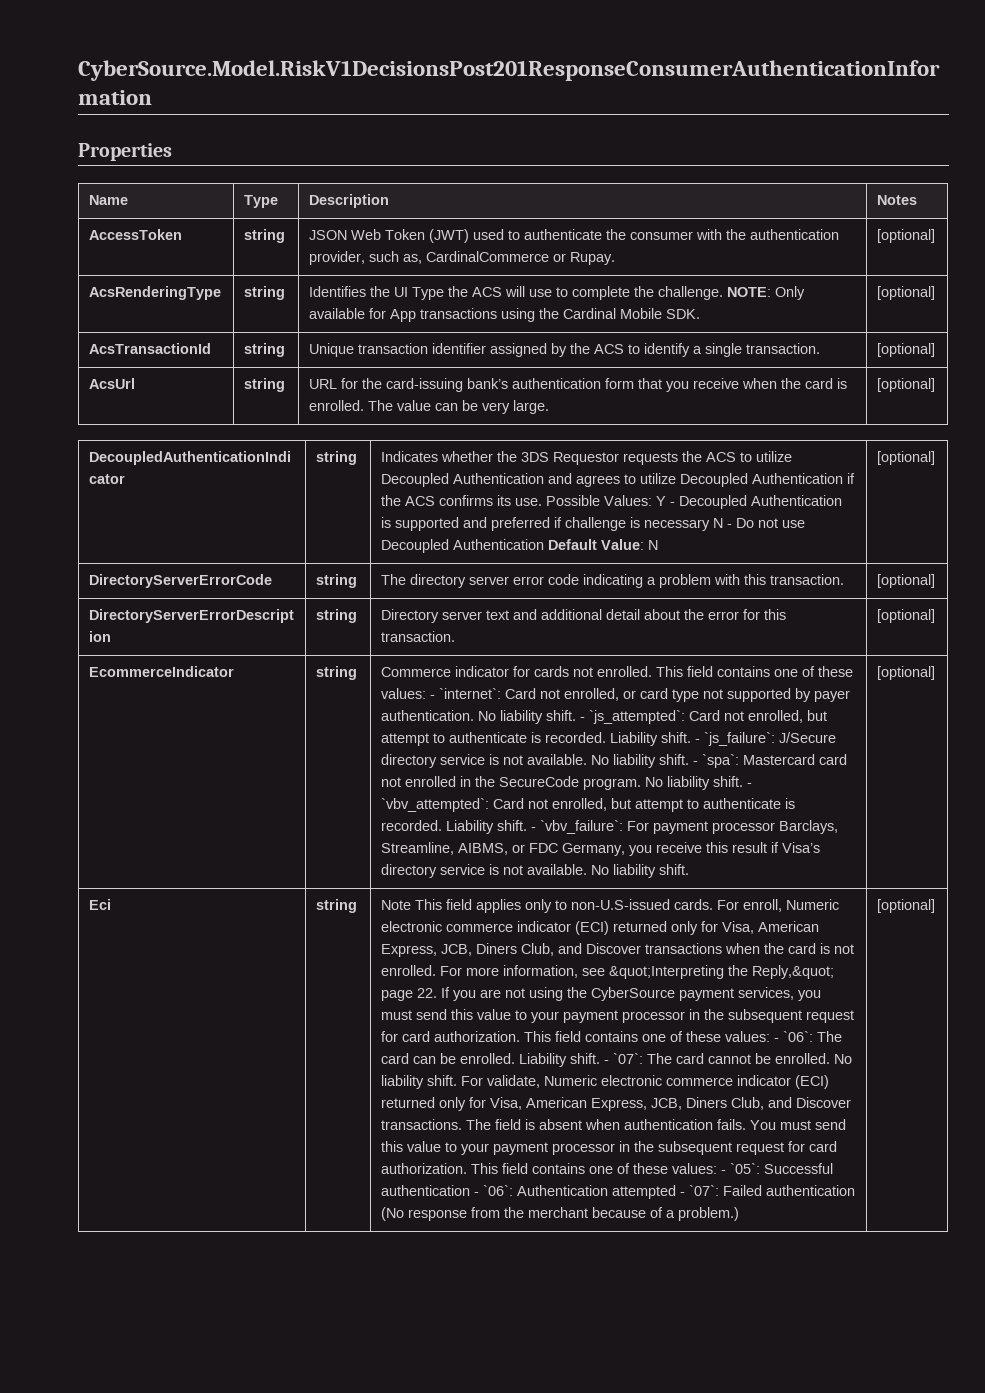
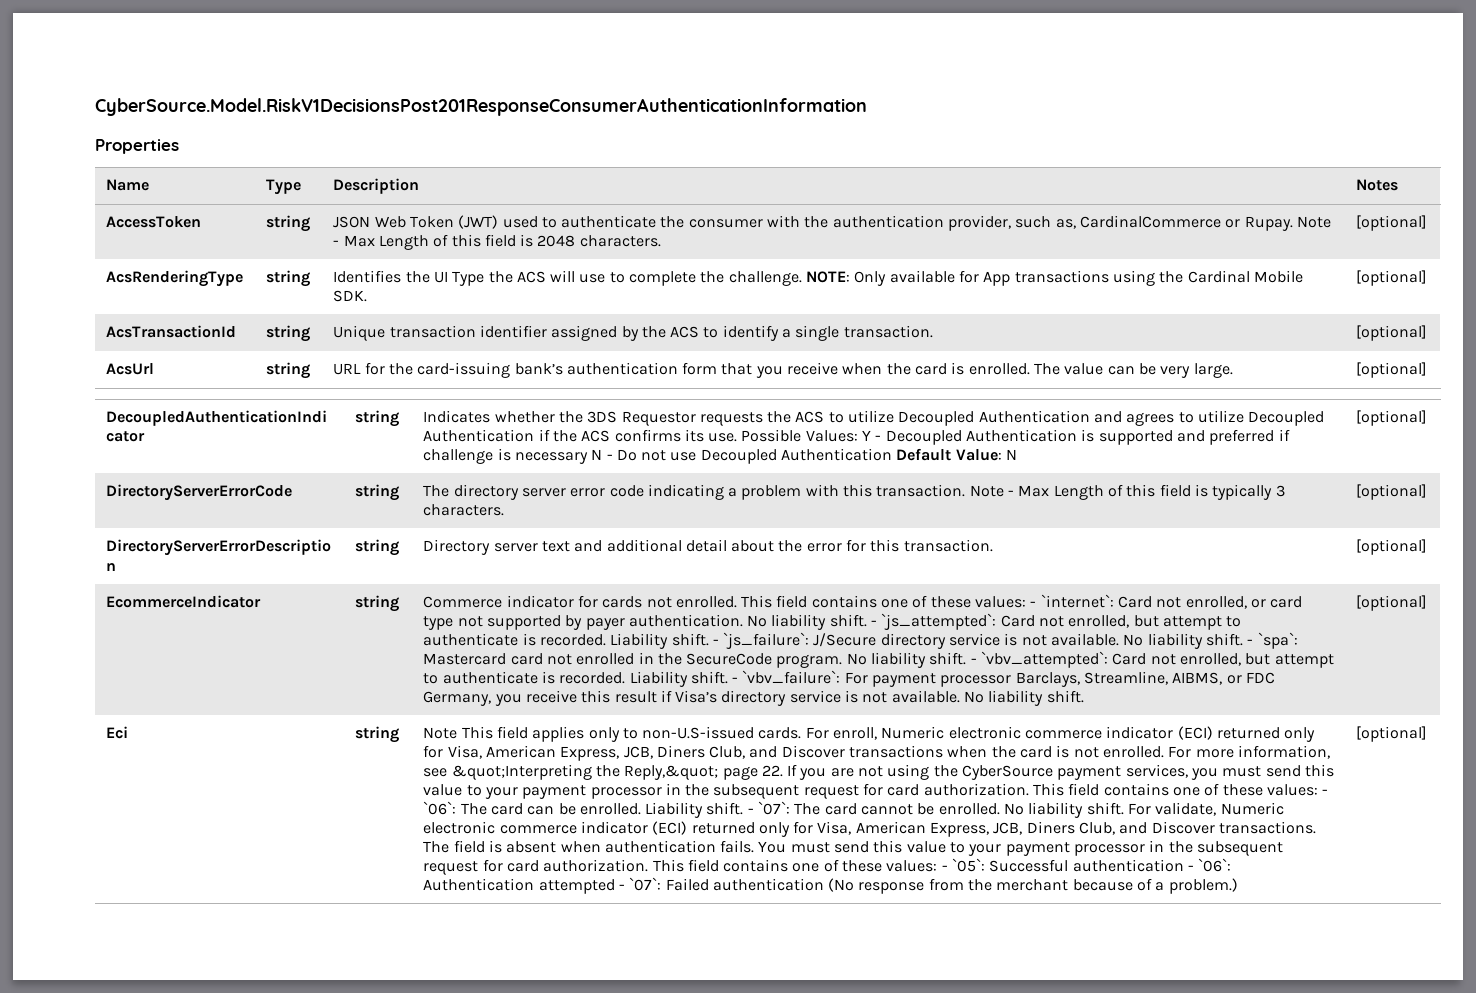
(616, 258) none -> [1296,216,1331,228] [333,234,661,250] Note - Max Length of this field is 2048 characters.
(845, 579) none -> [969,484,1285,500] [423,504,505,516] Note - Max Length of this field is typically 3 characters.

